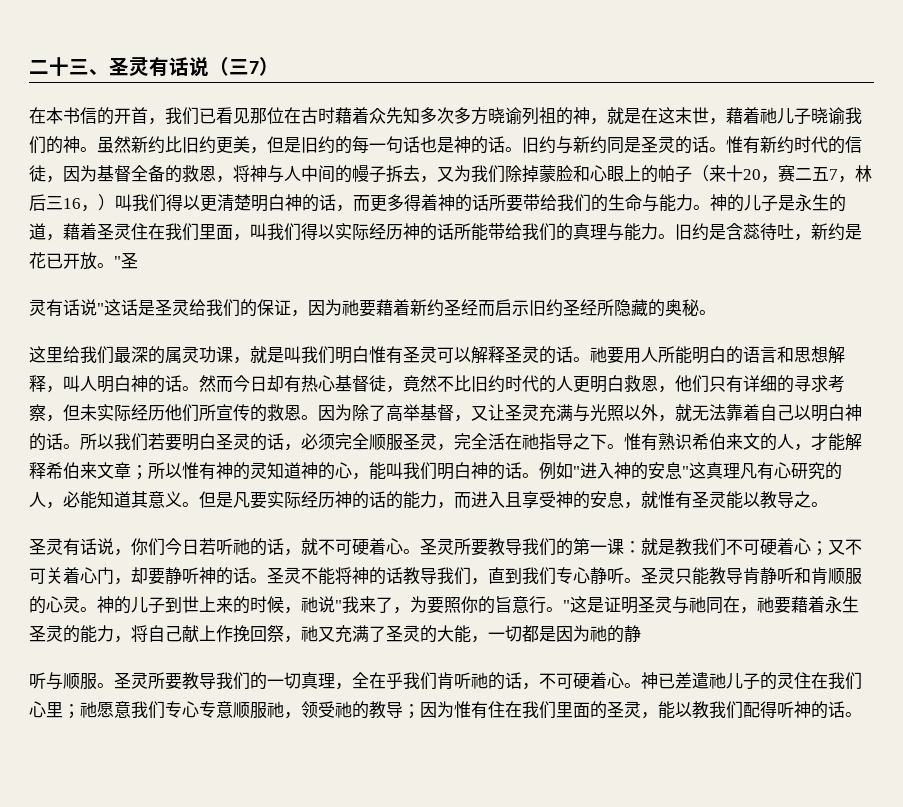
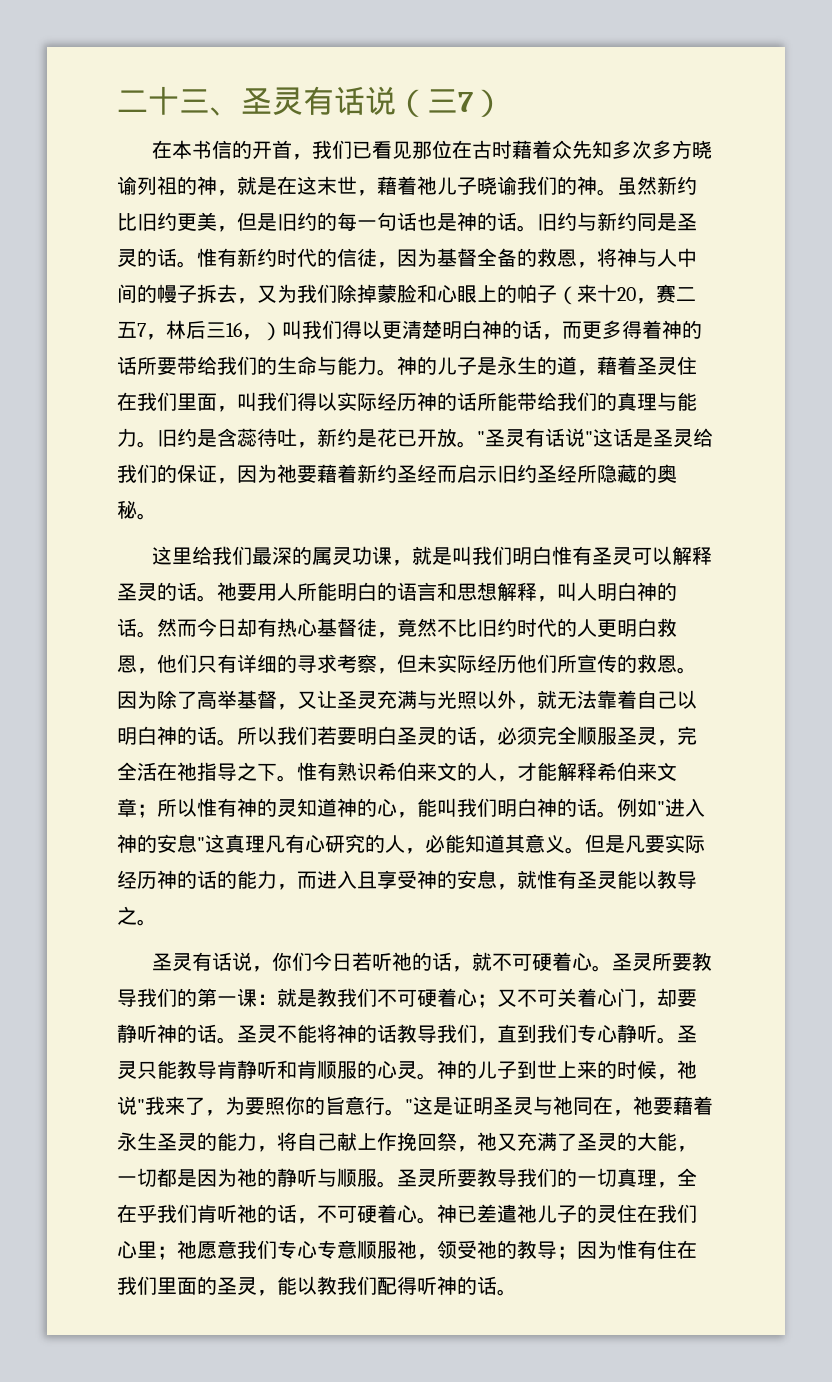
(138, 260) // -> (505, 438) none
(641, 633) // -> (297, 1177) none

